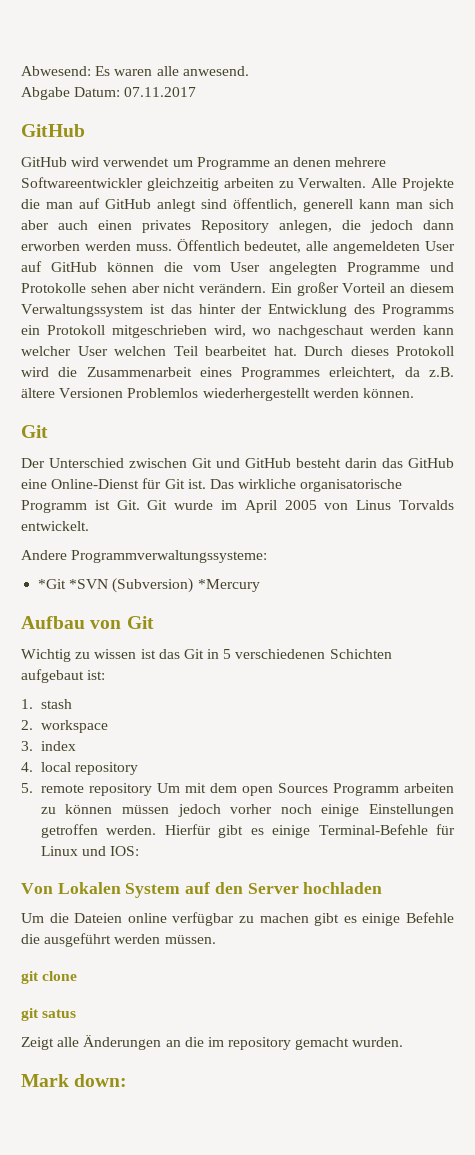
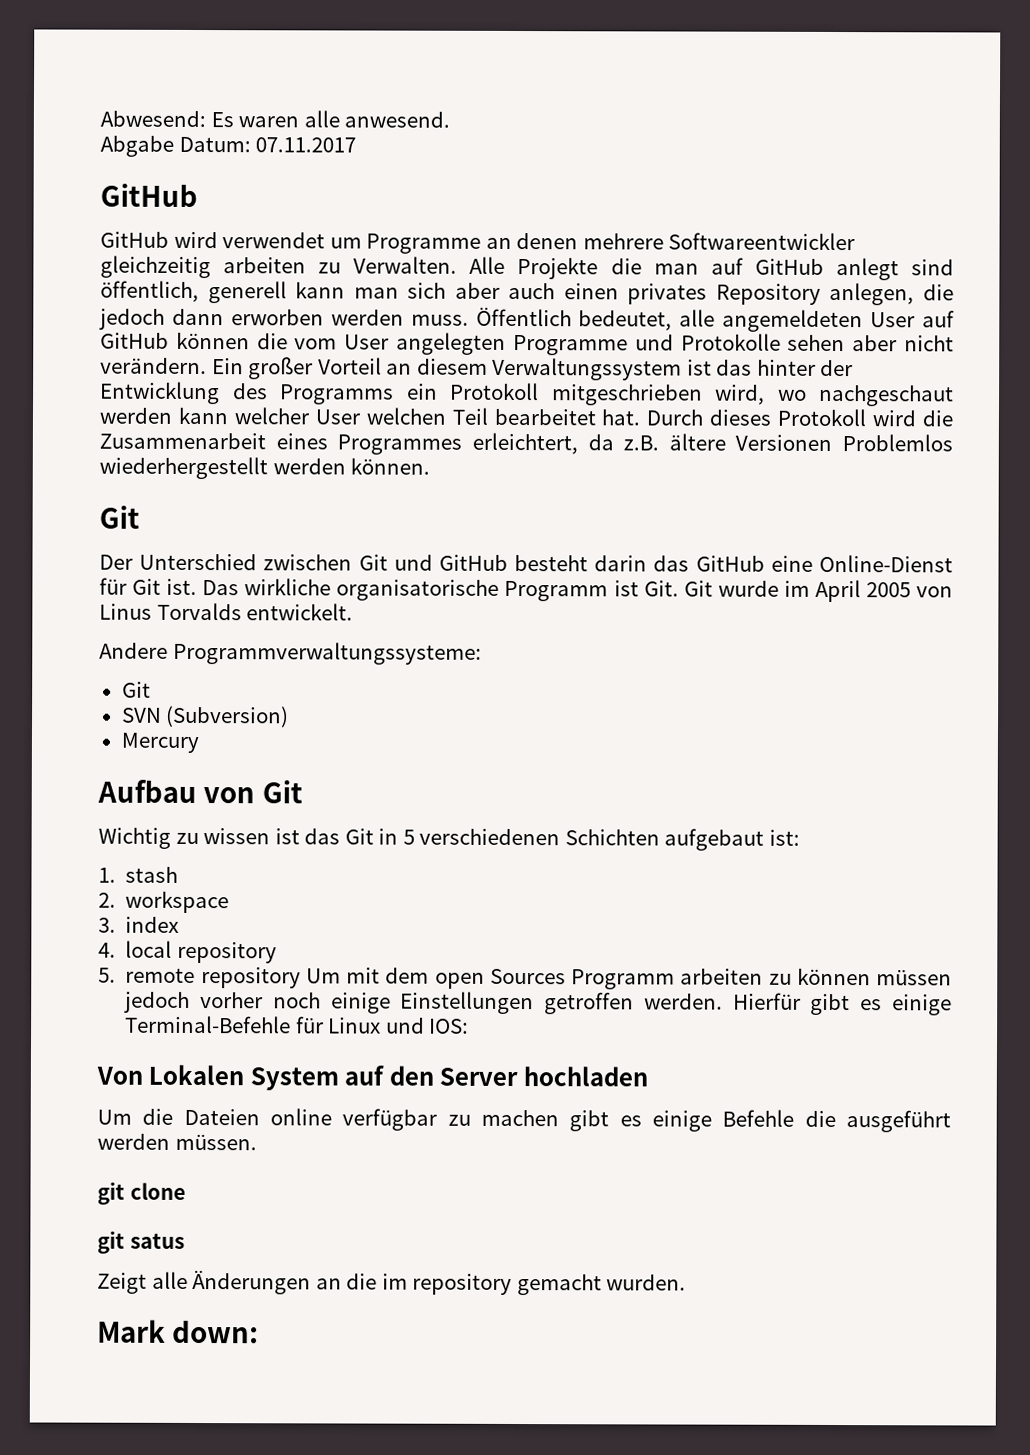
[38,579,109,589] *Git *SVN -> [121,681,151,698] [121,707,162,723] Git // SVN
[197,579,260,592] *Mercury -> [120,732,199,754] // Mercury

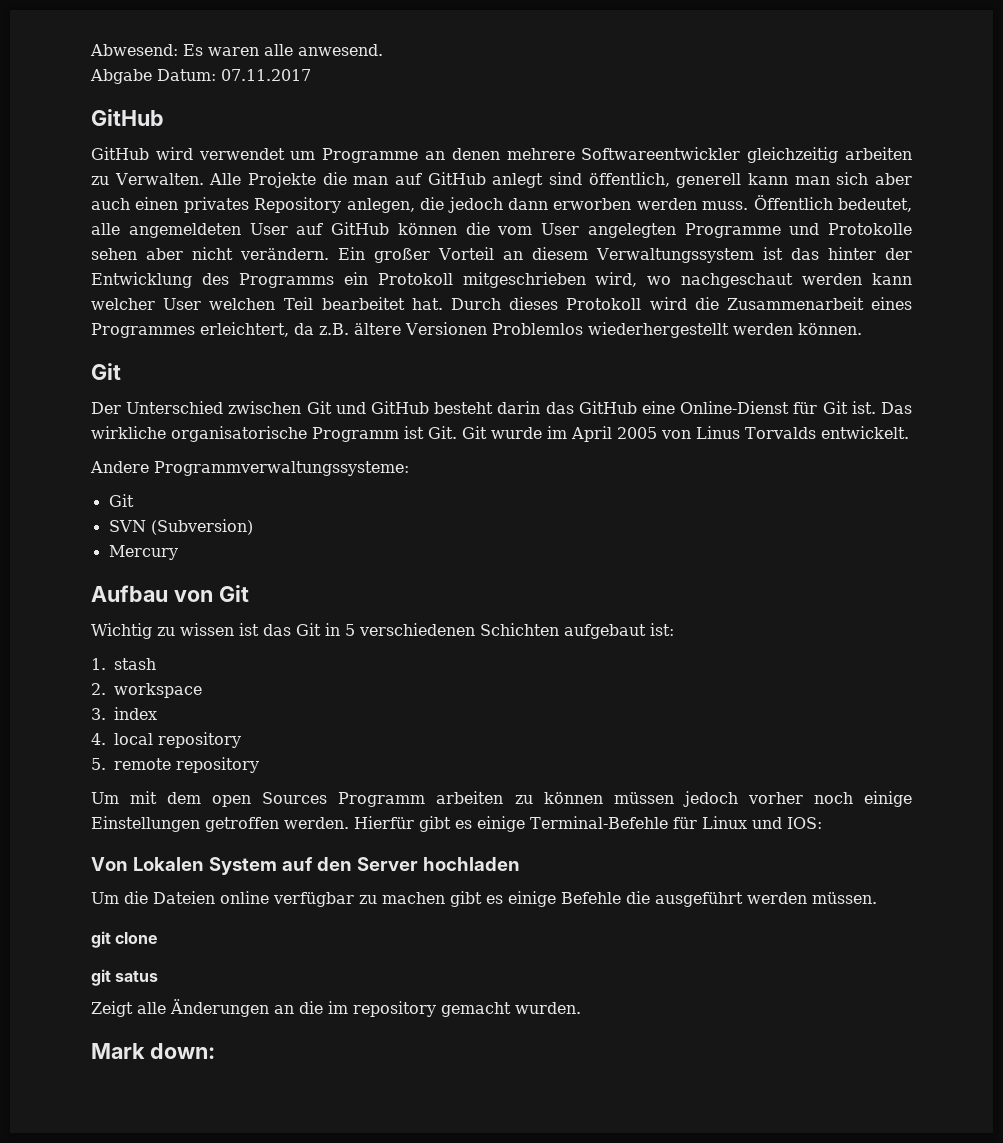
(301, 978) none -> (259, 765) //

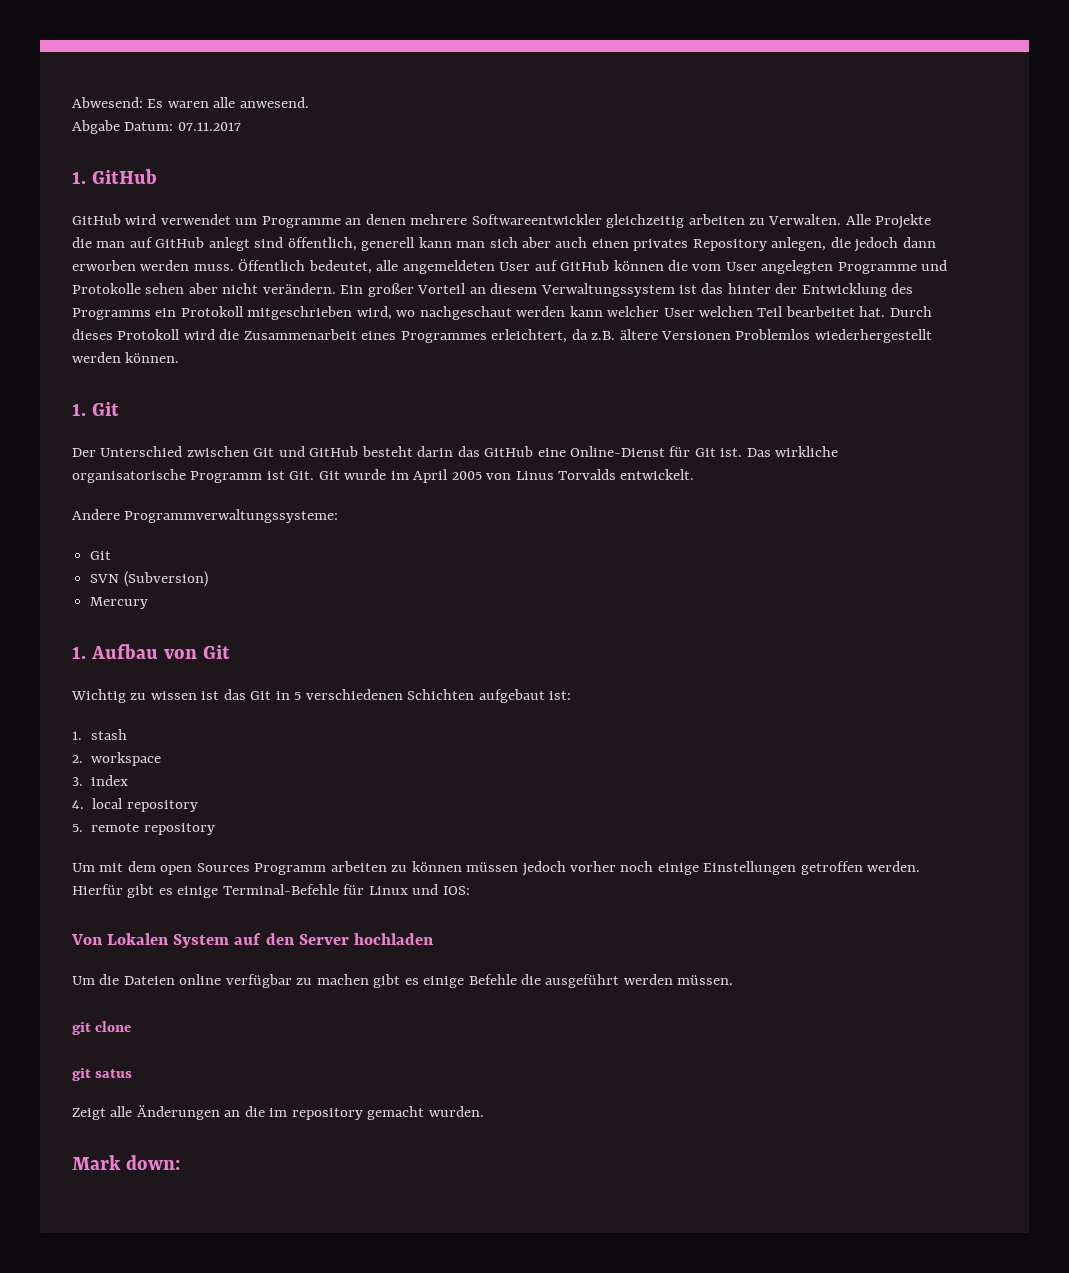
(311, 75) none -> [72,171,86,184] 1.
(862, 329) none -> [72,403,86,416] 1.
(178, 552) none -> [72,646,86,659] 1.

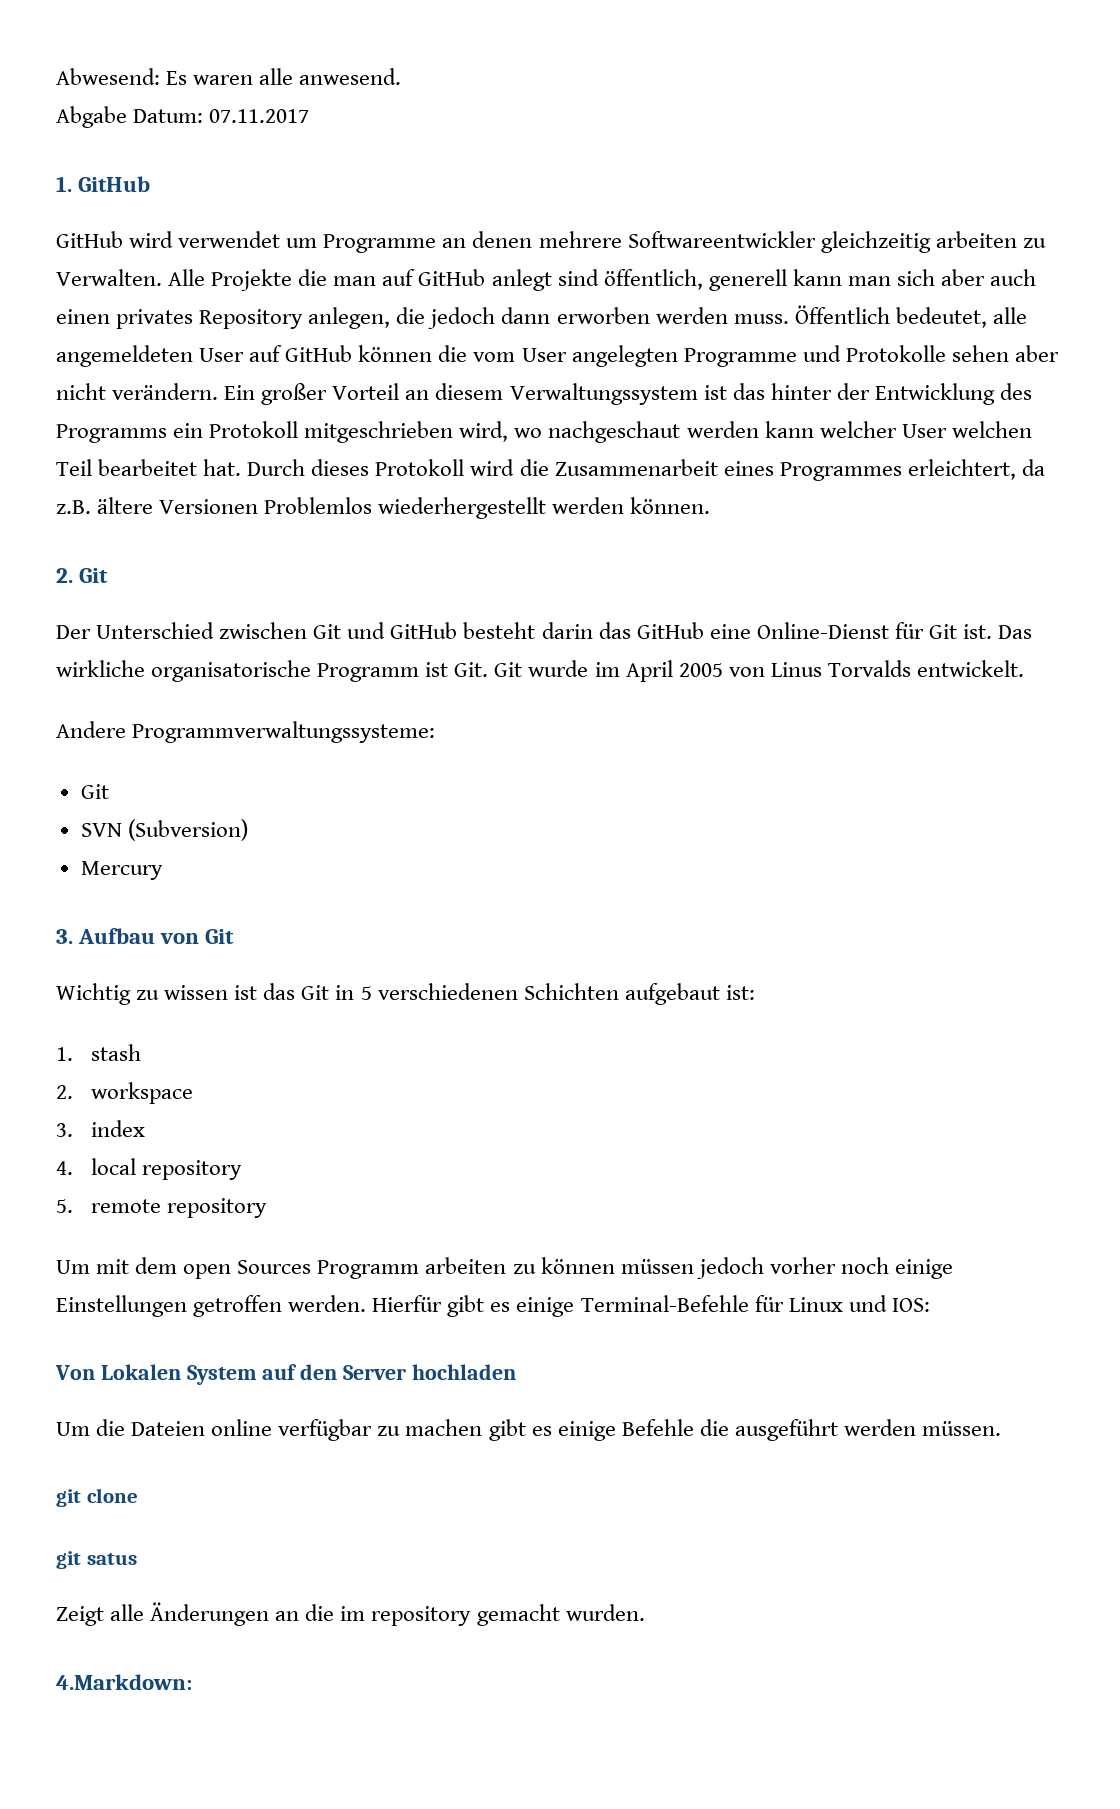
[72,403,86,416] 1. -> [56,568,73,583] 2.
[72,646,86,659] 1. -> [56,929,73,944] 3.
[72,1155,180,1170] Mark down: -> [56,1674,192,1690] 4.Markdown:

